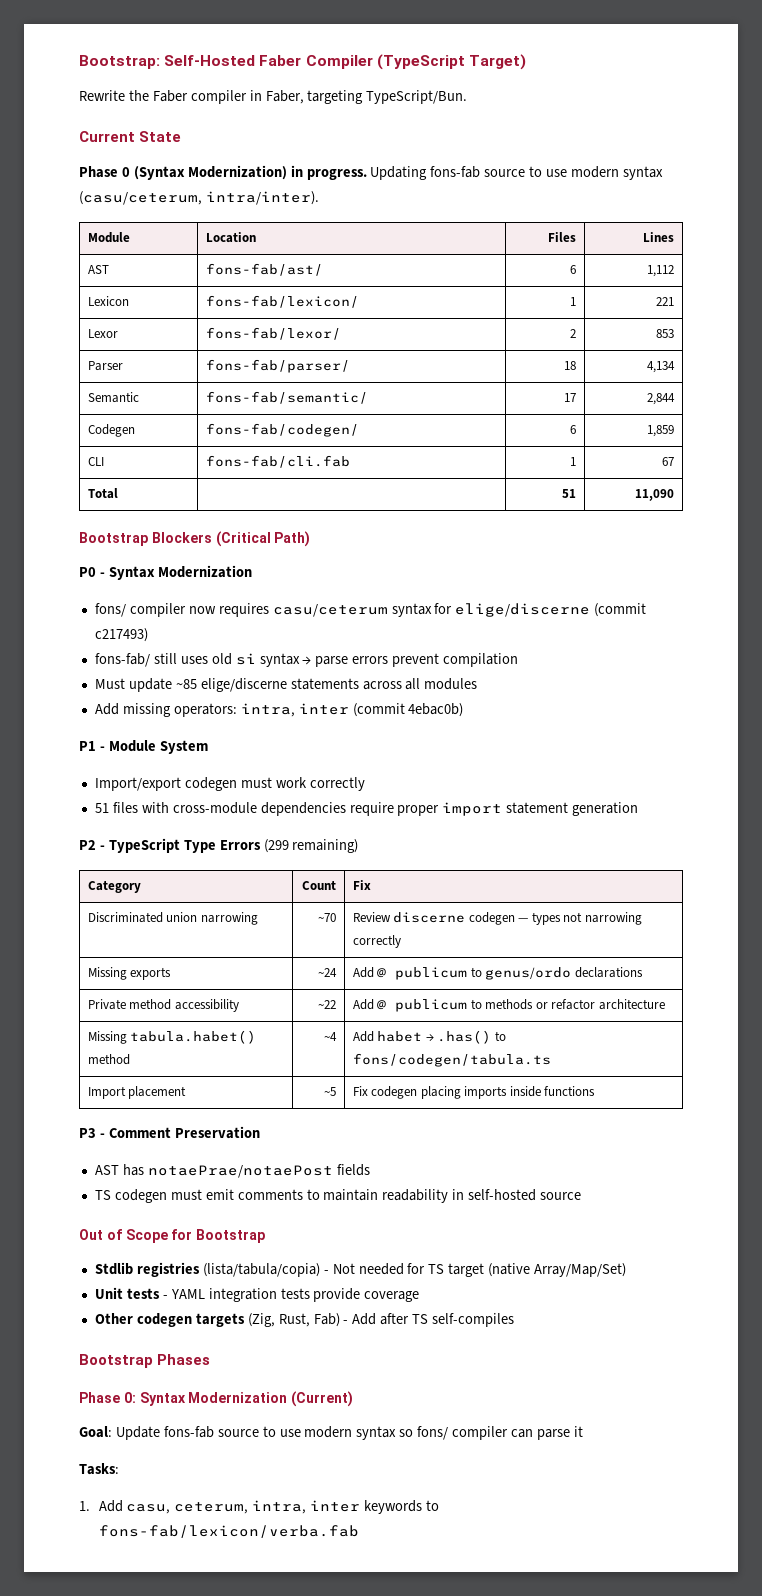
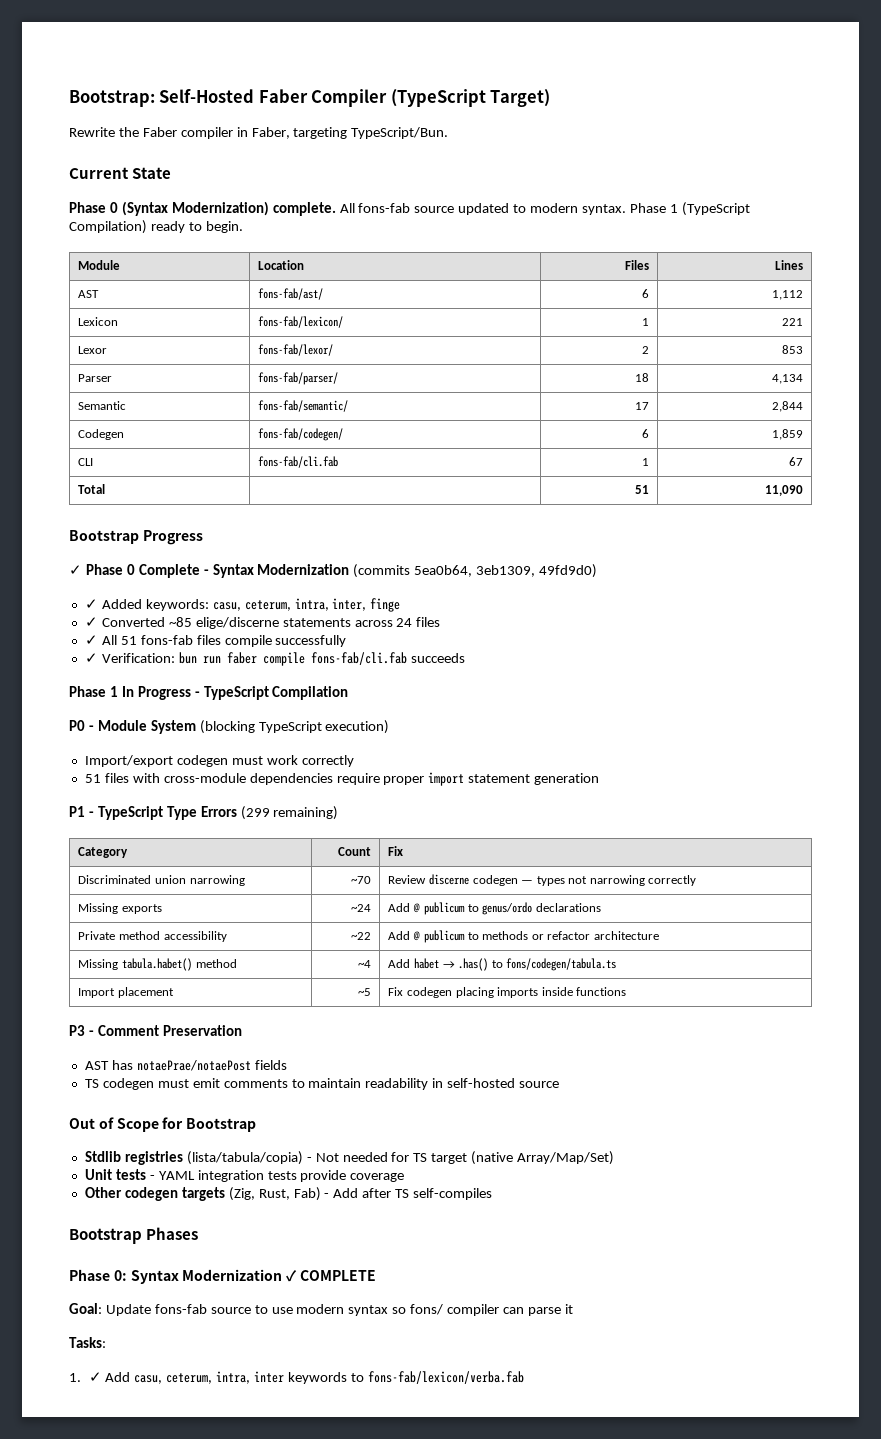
[290,165,663,180] [79,191,319,205] in progress. Updating fons-fab source to use modern syntax (casu/ceterum, intra/inter). -> [272,202,750,216] [69,220,243,234] complete. All fons-fab source updated to modern syntax. Phase 1 (TypeScript Compilation) ready to begin.
[151,531,311,547] [79,565,252,580] [94,603,647,617] [94,628,148,642] [94,653,519,667] [94,678,478,692] [94,703,464,717] [79,741,96,751] Blockers (Critical Path) // P0 - Syntax Modernization // fons/ compiler now requires casu/ceterum syntax for elige/discerne (commit c217493) // fons-fab/ still uses old si syntax → parse errors prevent compilation // Must update ~85 elige/discerne statements across all modules // Add missing operators: intra, inter (commit 4ebac0b) // P1 -> [142,530,203,545] [69,564,598,578] [84,598,401,612] [84,617,441,629] [84,635,347,647] [84,652,465,666] [69,686,349,700] [69,720,85,731] Progress // ✓ Phase 0 Complete - Syntax Modernization (commits 5ea0b64, 3eb1309, 49fd9d0) // ✓ Added keywords: casu, ceterum, intra, inter, finge // ✓ Converted ~85 elige/discerne statements across 24 files // ✓ All 51 fons-fab files compile successfully // ✓ Verification: bun run faber compile fons-fab/cli.fab succeeds // Phase 1 In Progress - TypeScript Compilation // P0
(208, 747) none -> [199,720,390,734] (blocking TypeScript execution)
[79,840,96,850] P2 -> [69,806,85,817] P1
[291,1391,354,1407] (Current) -> [286,1270,376,1282] ✓ COMPLETE
(90, 1506) none -> [88,1372,102,1382] ✓

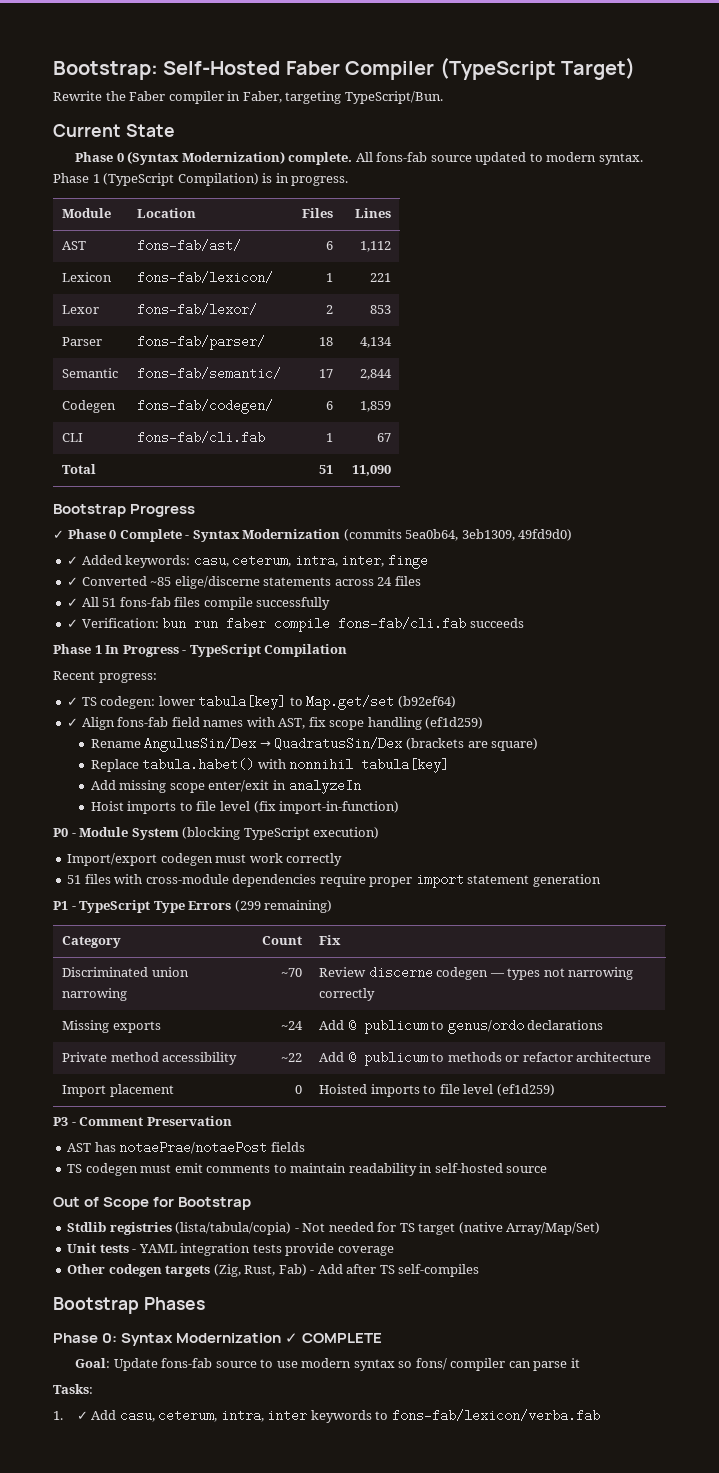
[150,221,243,233] ready to begin. -> [262,173,349,186] is in progress.
(349, 693) none -> [53,671,157,683] [67,695,456,710] [67,717,484,730] [90,737,539,752] [90,758,450,773] [90,779,361,794] [90,801,400,814] // Recent progress: // ✓ TS codegen: lower tabula[key] to Map.get/set (b92ef64) // ✓ Align fons-fab field names with AST, fix scope handling (ef1d259) // Rename AngulusSin/Dex → QuadratusSin/Dex (brackets are square) // Replace tabula.habet() with nonnihil tabula[key] // Add missing scope enter/exit in analyzeIn // Hoist imports to file level (fix import-in-function)
[78,958,237,971] [357,960,371,968] [388,958,617,971] [78,987,175,998] [357,988,371,996] [388,987,627,998] Missing tabula.habet() method | ~4 | Add habet → .has() to fons/codegen/tabula.ts // Import placement | ~5 | Fix codegen placing imports inside functions -> [62,1084,174,1097] [294,1085,302,1094] [319,1084,555,1097] Import placement | 0 | Hoisted imports to file level (ef1d259)

